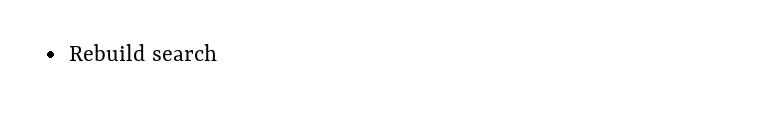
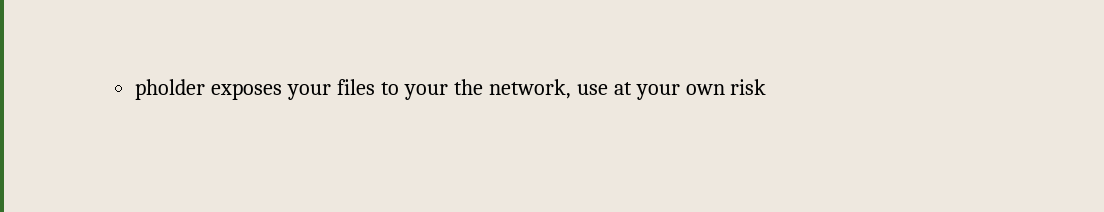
[68,44,217,61] Rebuild search -> [135,79,767,100] pholder exposes your files to your the network, use at your own risk

